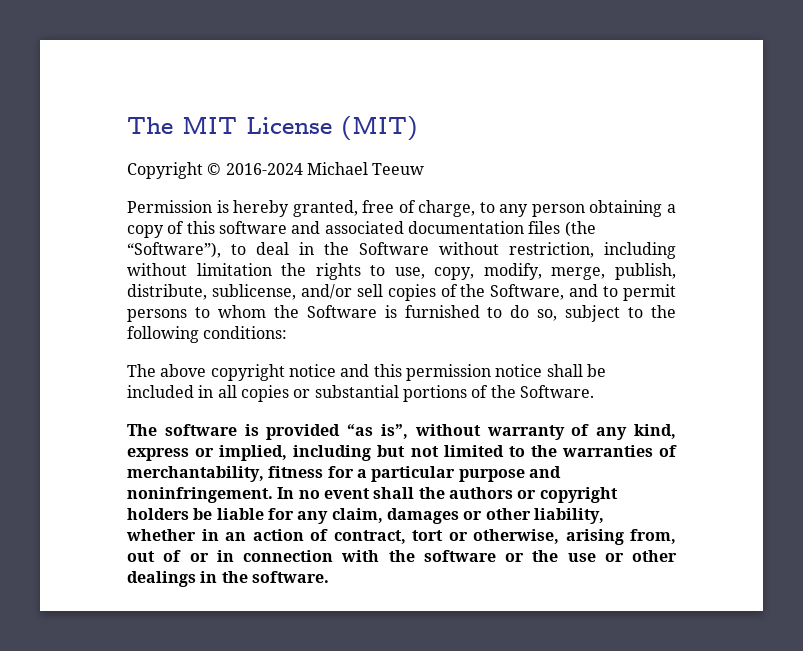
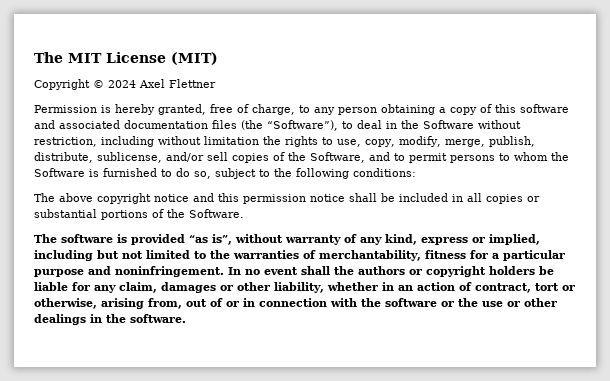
[225,162,425,175] 2016-2024 Michael Teeuw -> [108,79,216,88] 2024 Axel Flettner

